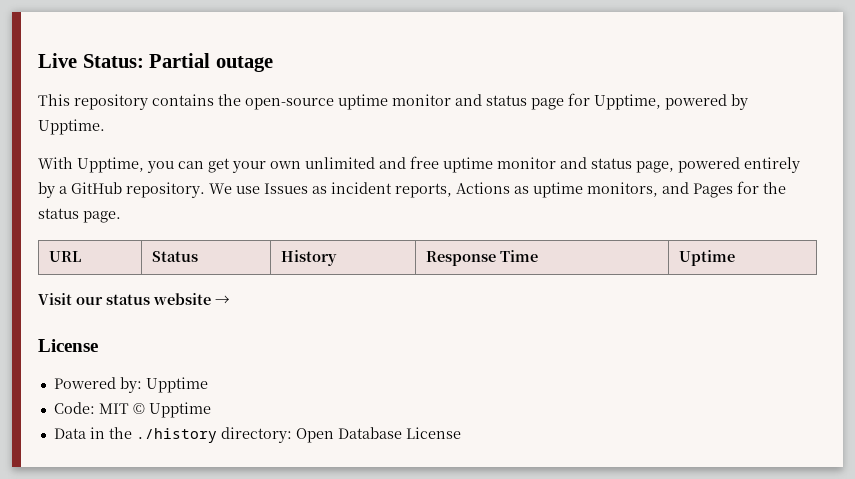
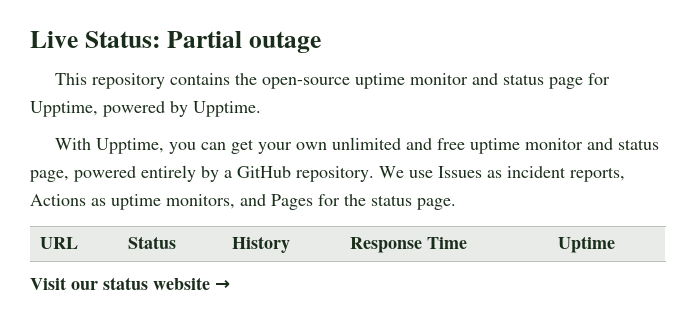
[38,339,98,352] [53,377,208,393] [53,402,211,418] [53,427,461,443] // License // Powered by: Upptime // Code: MIT © Upptime // Data in the ./history directory: Open Database License -> (230, 285) none

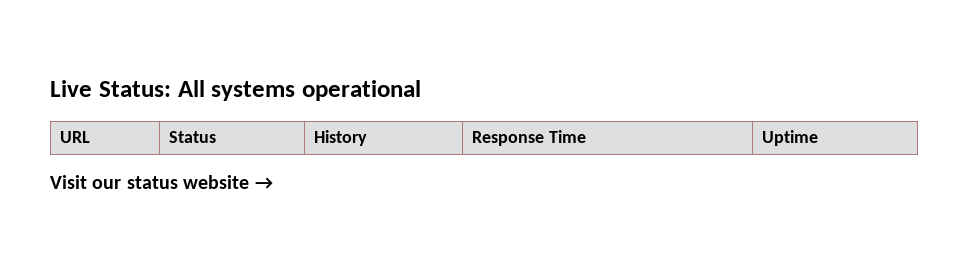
[166,31,321,53] [55,73,611,89] [30,101,261,117] [55,137,660,154] [30,165,625,182] [30,194,456,210] Partial outage // This repository contains the open-source uptime monitor and status page for Upptime, powered by Upptime. // With Upptime, you can get your own unlimited and free uptime monitor and status page, powered entirely by a GitHub repository. We use Issues as incident reports, Actions as uptime monitors, and Pages for the status page. -> [177,80,421,101] All systems operational

